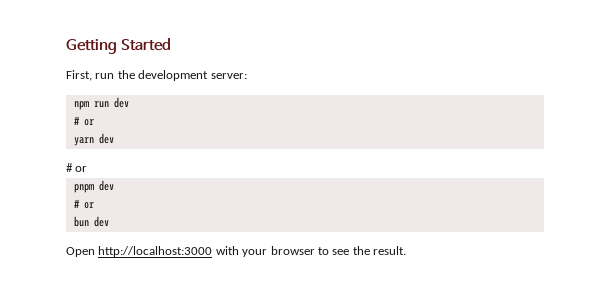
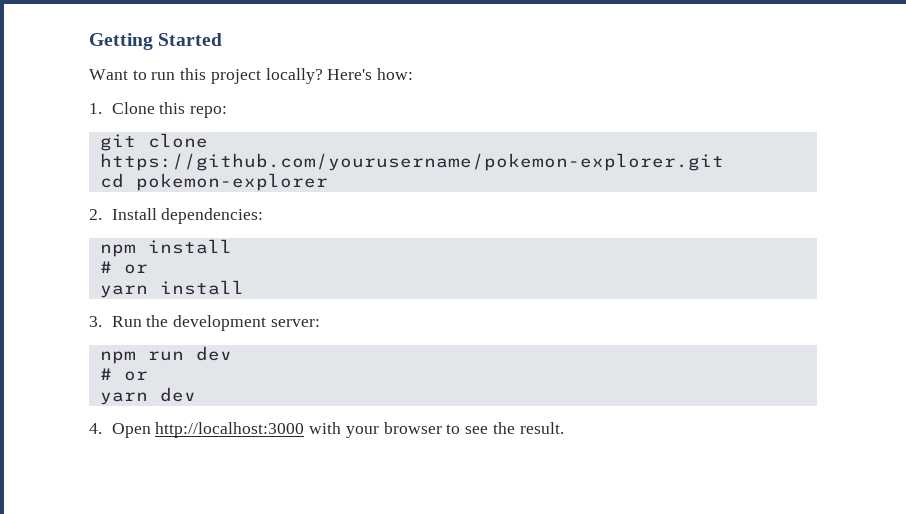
[66,70,115,81] First, run -> [89,68,414,84] [89,102,228,118] [99,133,208,151] [99,153,724,171] [99,173,328,191] [89,208,264,224] [99,239,232,257] [99,261,148,274] [99,280,244,298] [89,316,142,327] Want to run this project locally? Here's how: // 1. Clone this repo: // git clone https://github.com/yourusername/pokemon-explorer.git // cd pokemon-explorer // 2. Install dependencies: // npm install // # or // yarn install // 3. Run
[66,163,88,172] [73,180,114,193] [73,199,94,209] [73,216,109,227] # or // pnpm dev // # or // bun dev // -> [89,423,102,434] 4.

